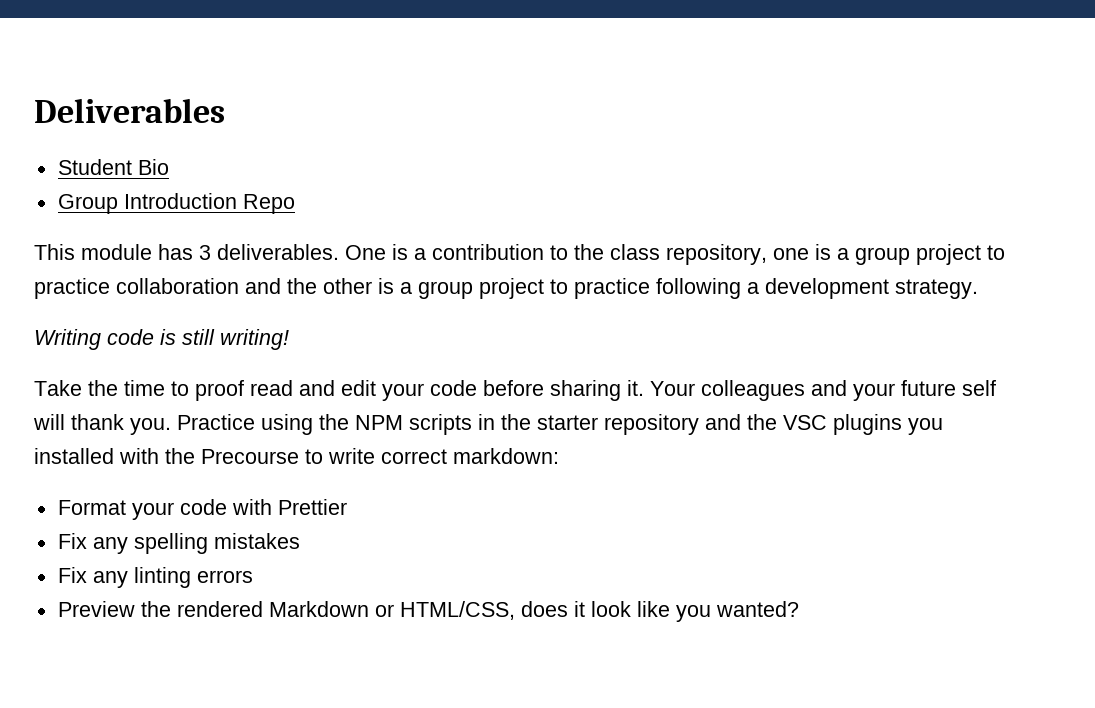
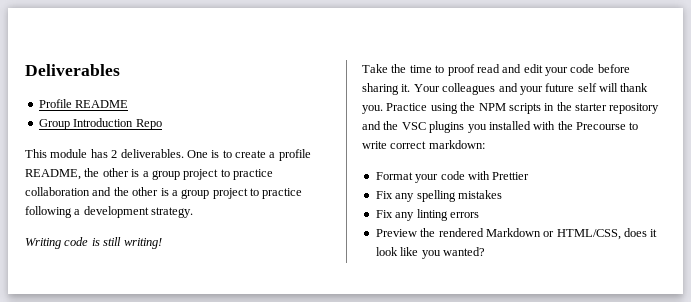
[57,159,169,175] Student Bio -> [38,99,129,108] Profile README
[199,245,211,260] 3 -> [111,150,118,158] 2
[414,244,809,265] a contribution to the class repository, one -> [222,149,311,161] [25,168,129,180] to create a profile README, the other

